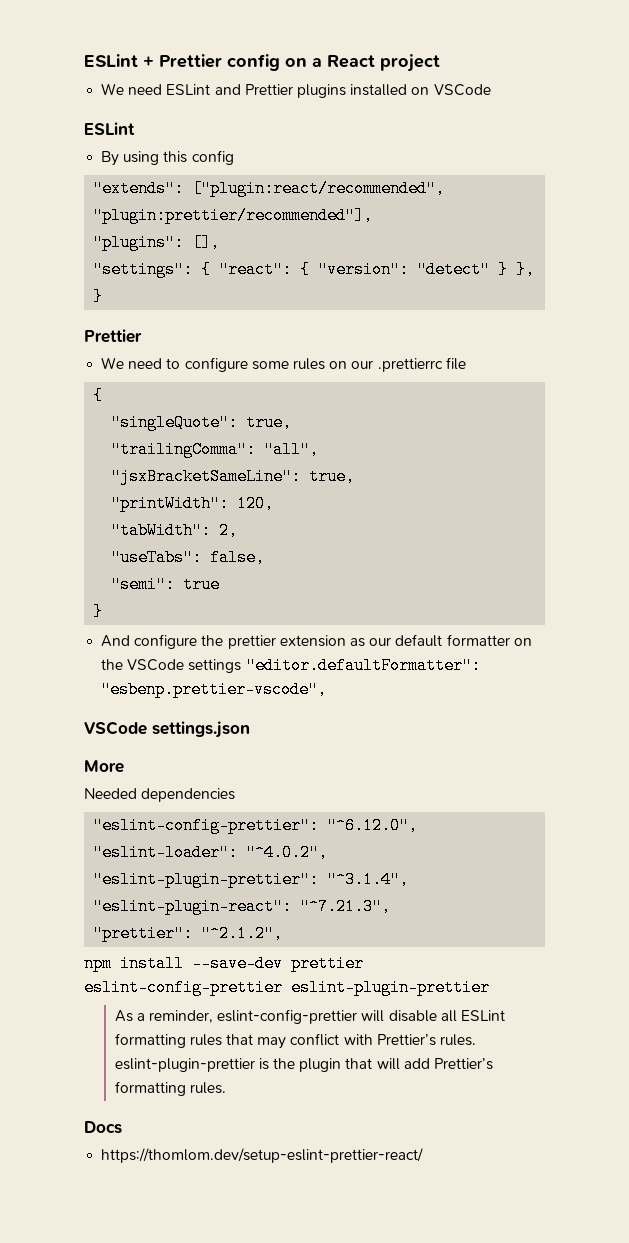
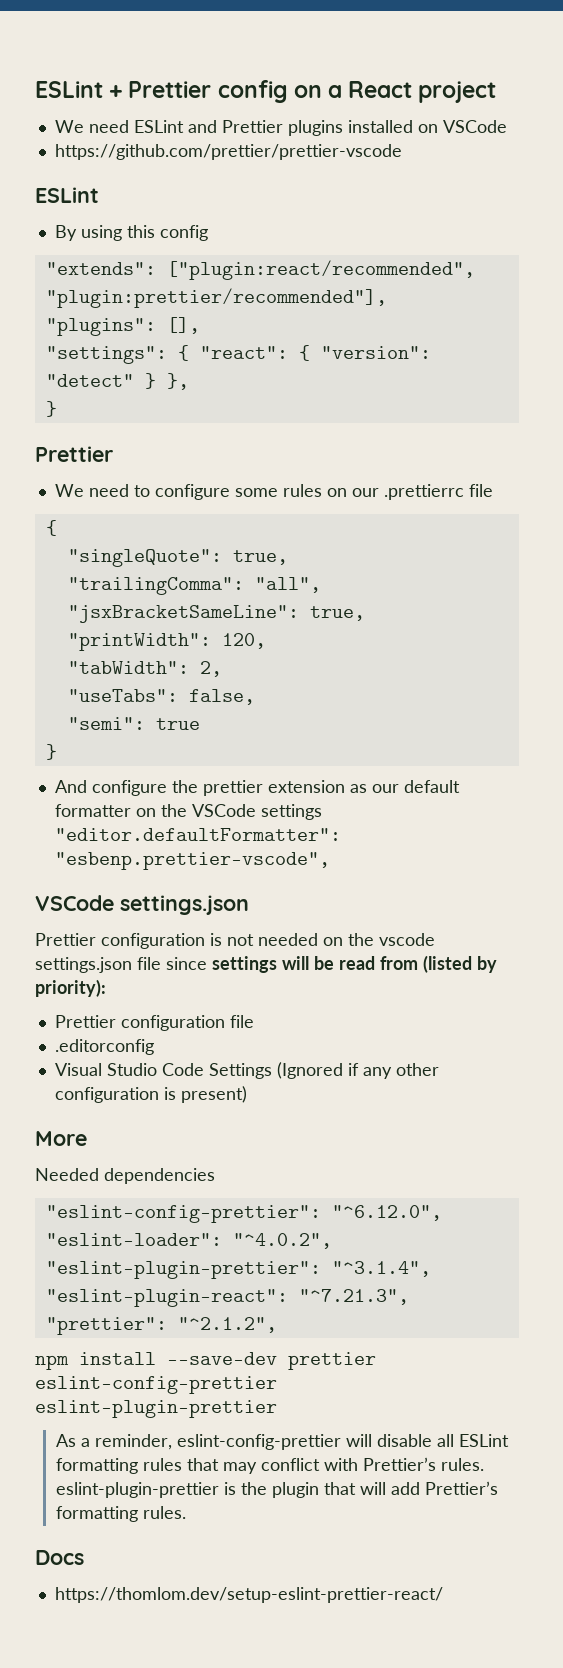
(491, 90) none -> [54,144,402,160] // https://github.com/prettier/prettier-vscode
(250, 729) none -> [35,933,435,949] [35,955,497,973] [35,979,106,997] [54,1015,254,1031] [54,1039,154,1055] [54,1062,439,1079] [54,1086,247,1103] // Prettier configuration is not needed on the vscode settings.json file since settings will be read from (listed by priority): // Prettier configuration file // .editorconfig // Visual Studio Code Settings (Ignored if any other configuration is present)

